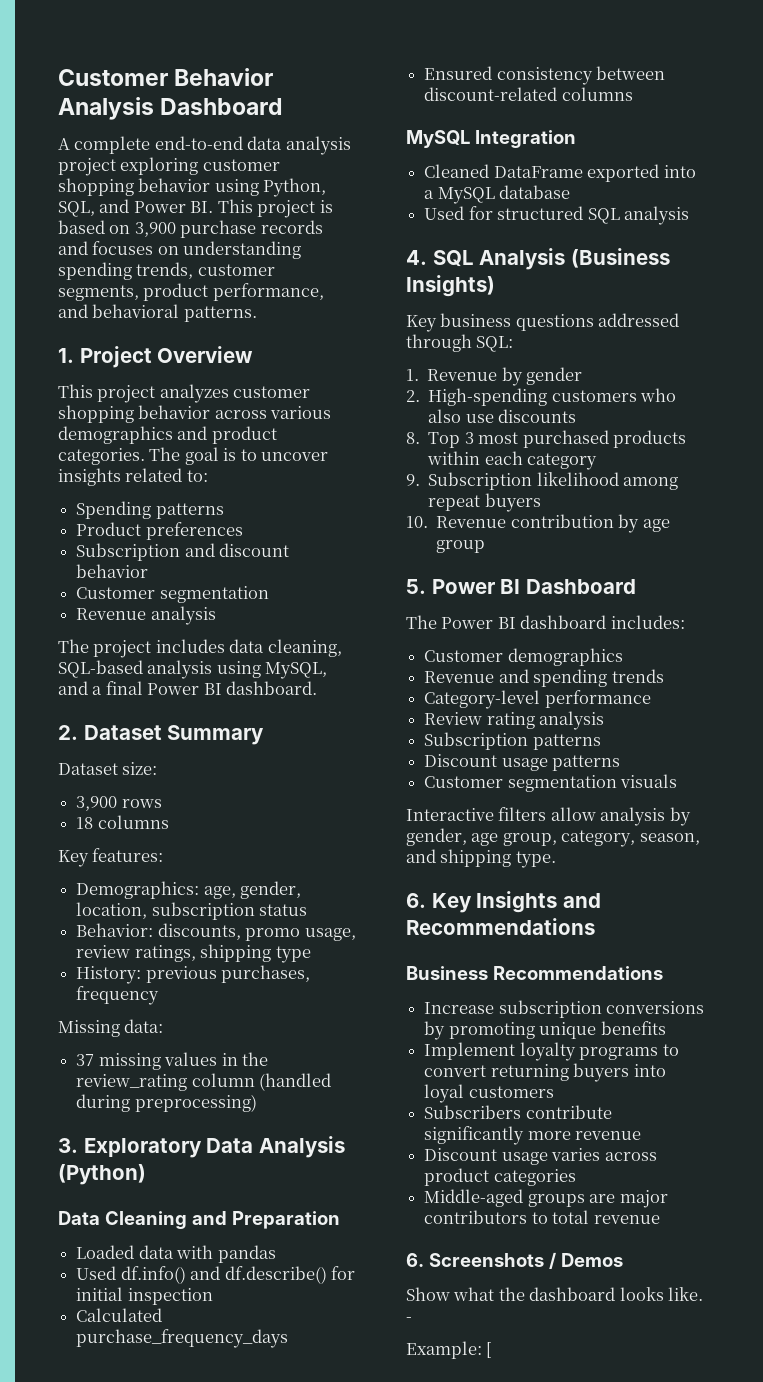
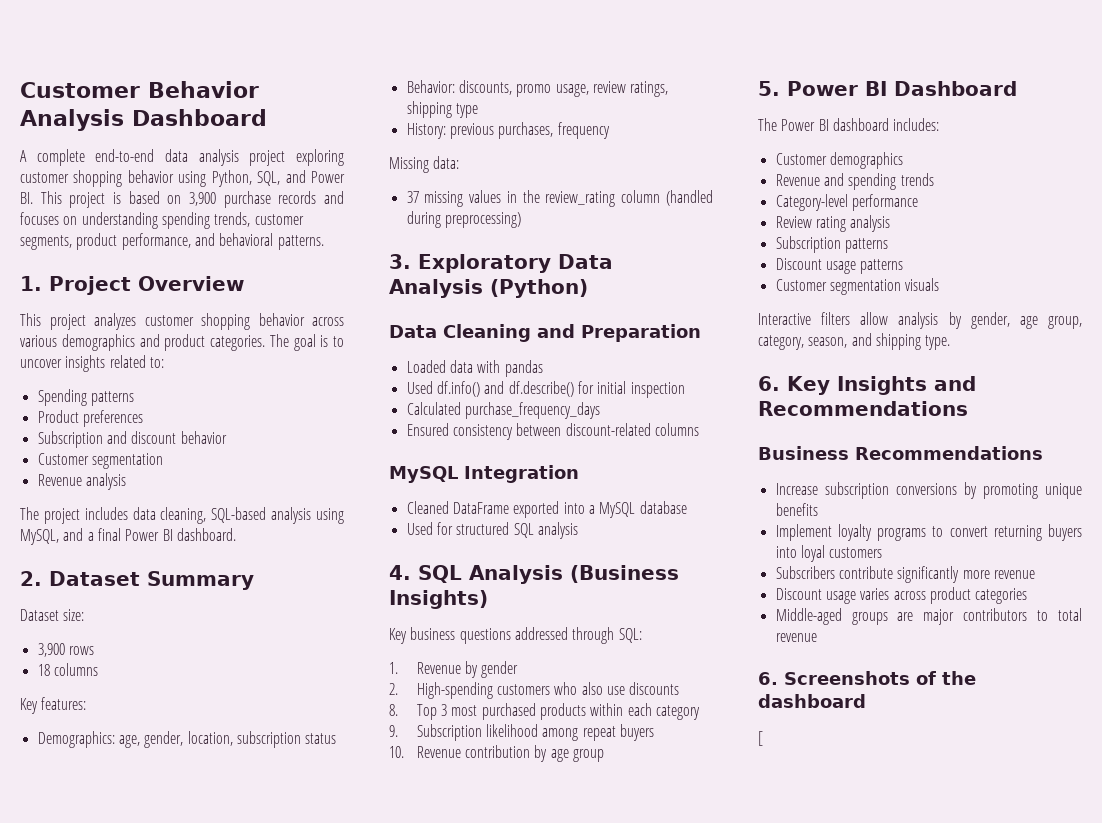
[548,1252,623,1269] [406,1287,704,1301] [406,1317,412,1322] [406,1341,482,1359] / Demos // Show what the dashboard looks like. - // Example: -> [916,671,976,685] [758,694,866,708] of the dashboard //

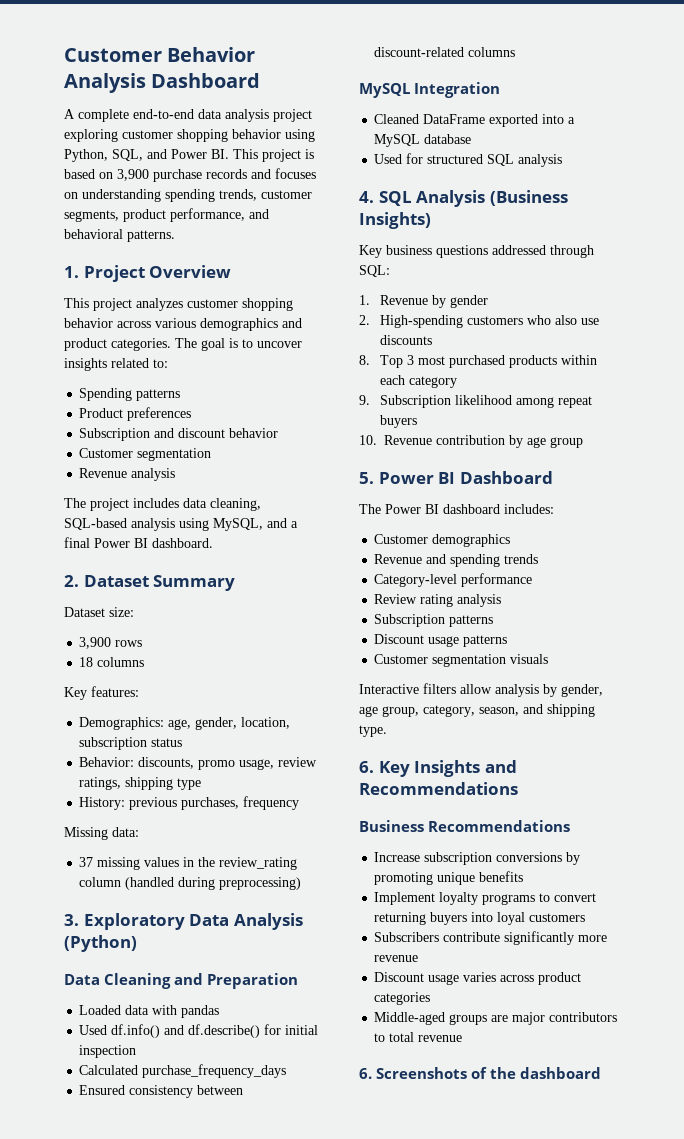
[758,731,763,746] // [ -> (602, 1073) none

